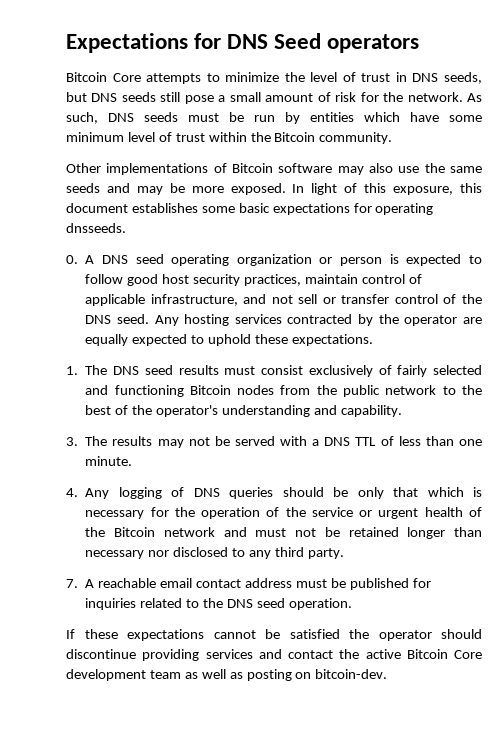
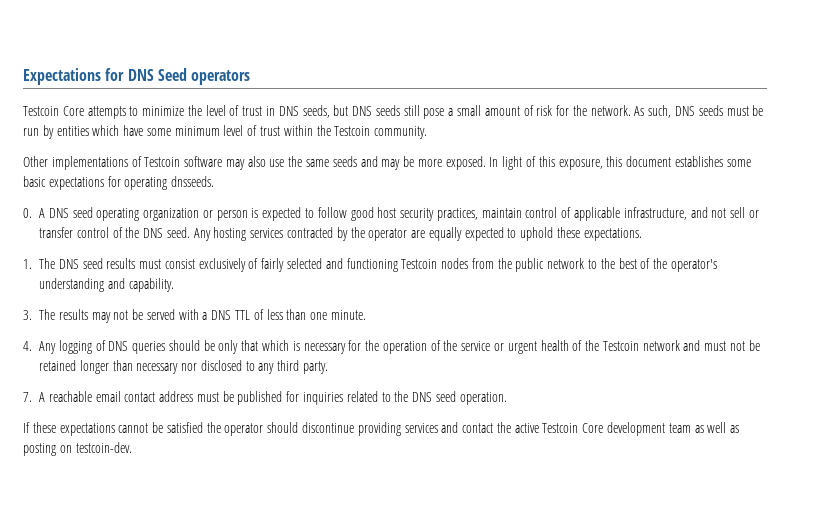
[66,72,107,82] Bitcoin -> [23,106,59,116] Testcoin
[274,132,316,142] Bitcoin -> [334,126,371,136] Testcoin
[232,163,273,173] Bitcoin -> [144,157,181,167] Testcoin
[189,385,231,395] Bitcoin -> [401,259,438,269] Testcoin
[114,527,155,537] Bitcoin -> [602,341,639,351] Testcoin
[406,649,448,659] Bitcoin -> [542,423,579,433] Testcoin
[315,669,388,679] bitcoin-dev. -> [75,442,132,453] testcoin-dev.

